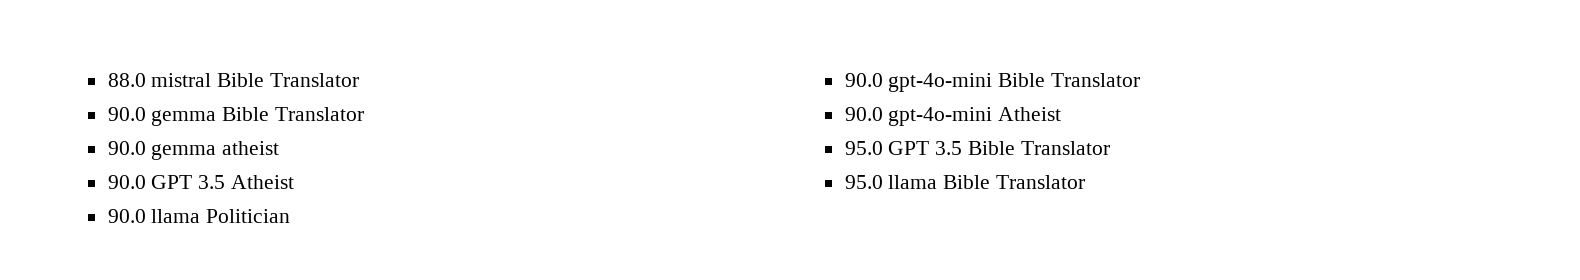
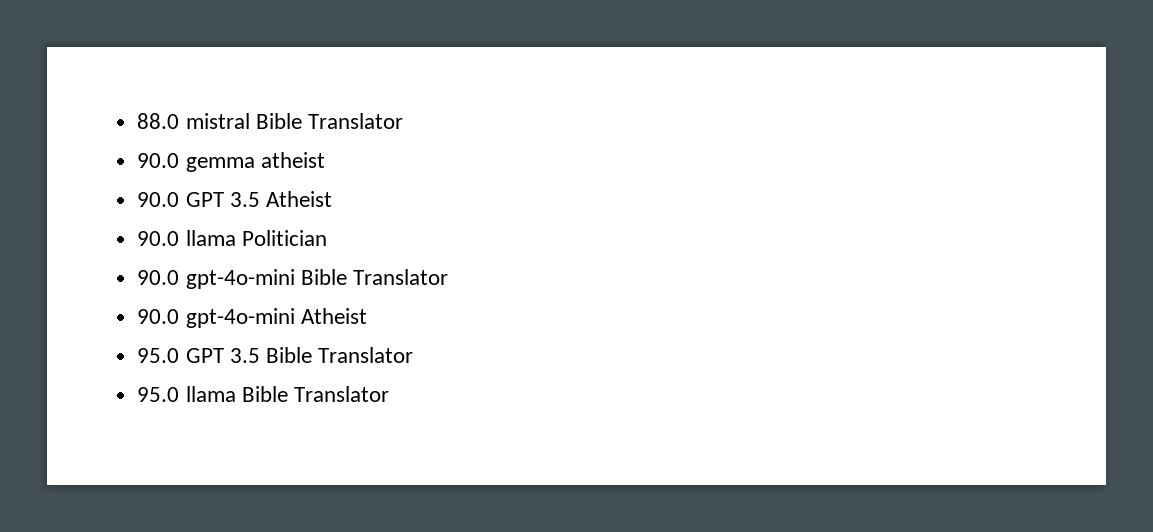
[107,107,365,126] // 90.0 gemma Bible Translator -> (403, 121) none

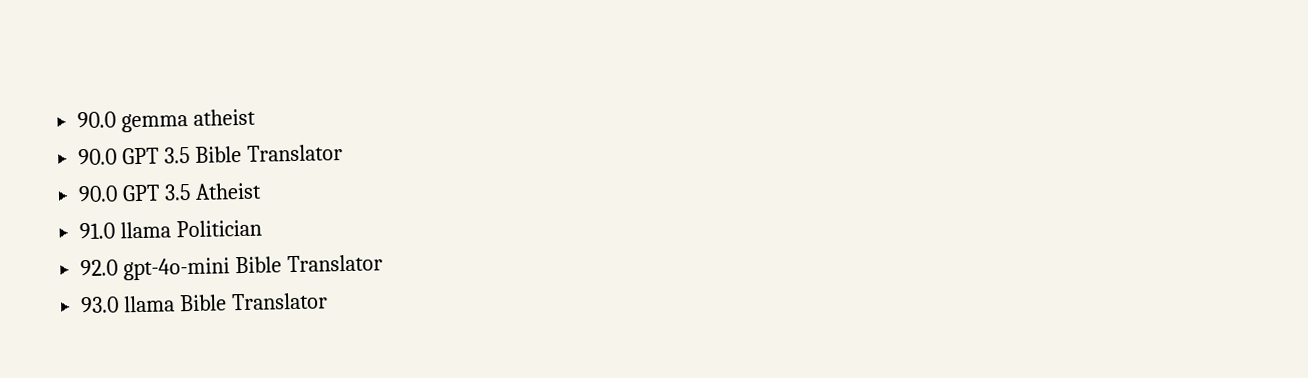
[137,113,403,129] 88.0 mistral Bible Translator // -> (77, 120) none
(325, 160) none -> [78,144,343,166] // 90.0 GPT 3.5 Bible Translator
[137,231,180,246] 90.0 -> [79,222,116,240] 91.0
[137,270,180,285] 90.0 -> [80,259,119,277] 92.0
[137,308,367,328] [137,347,414,363] [137,387,180,402] 90.0 gpt-4o-mini Atheist // 95.0 GPT 3.5 Bible Translator // 95.0 -> [80,296,120,314] 93.0

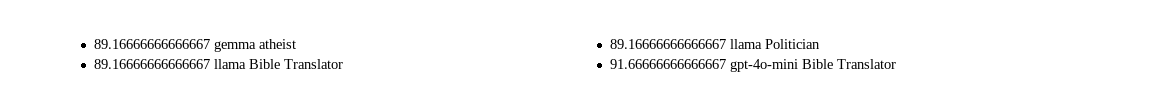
[77,111,117,129] 90.0 -> [93,39,210,49] 89.16666666666667
[78,144,343,166] [78,182,263,203] [79,222,116,240] 90.0 GPT 3.5 Bible Translator // 90.0 GPT 3.5 Atheist // 91.0 -> [93,59,343,69] [609,39,726,49] 89.16666666666667 llama Bible Translator // 89.16666666666667
[80,259,119,277] 92.0 -> [609,59,726,69] 91.66666666666667
[80,292,329,314] // 93.0 llama Bible Translator -> (896, 64) none

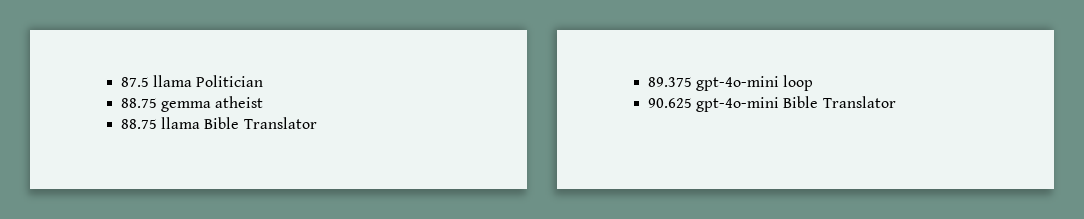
[93,39,210,49] 89.16666666666667 -> [121,75,264,87] [121,98,158,108] 87.5 llama Politician // 88.75
[93,59,210,69] 89.16666666666667 -> [121,119,158,129] 88.75
[609,39,820,49] [609,59,726,69] 89.16666666666667 llama Politician // 91.66666666666667 -> [648,75,814,91] [648,98,693,108] 89.375 gpt-4o-mini loop // 90.625

